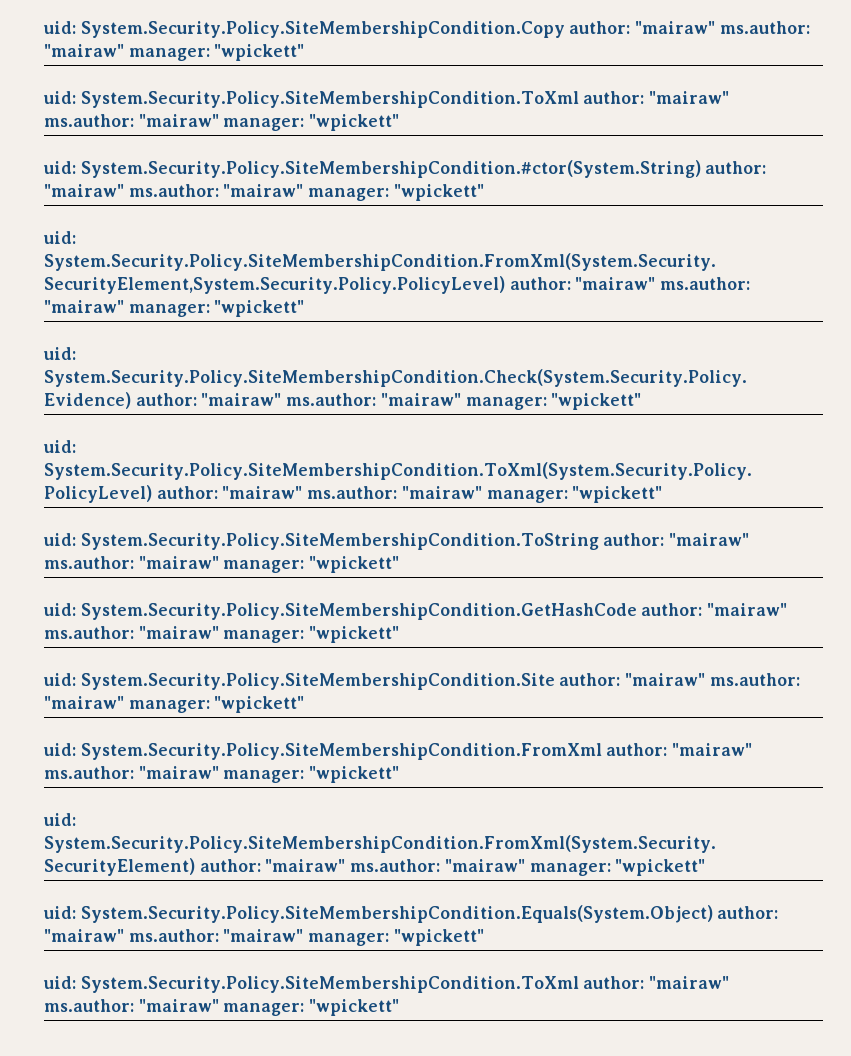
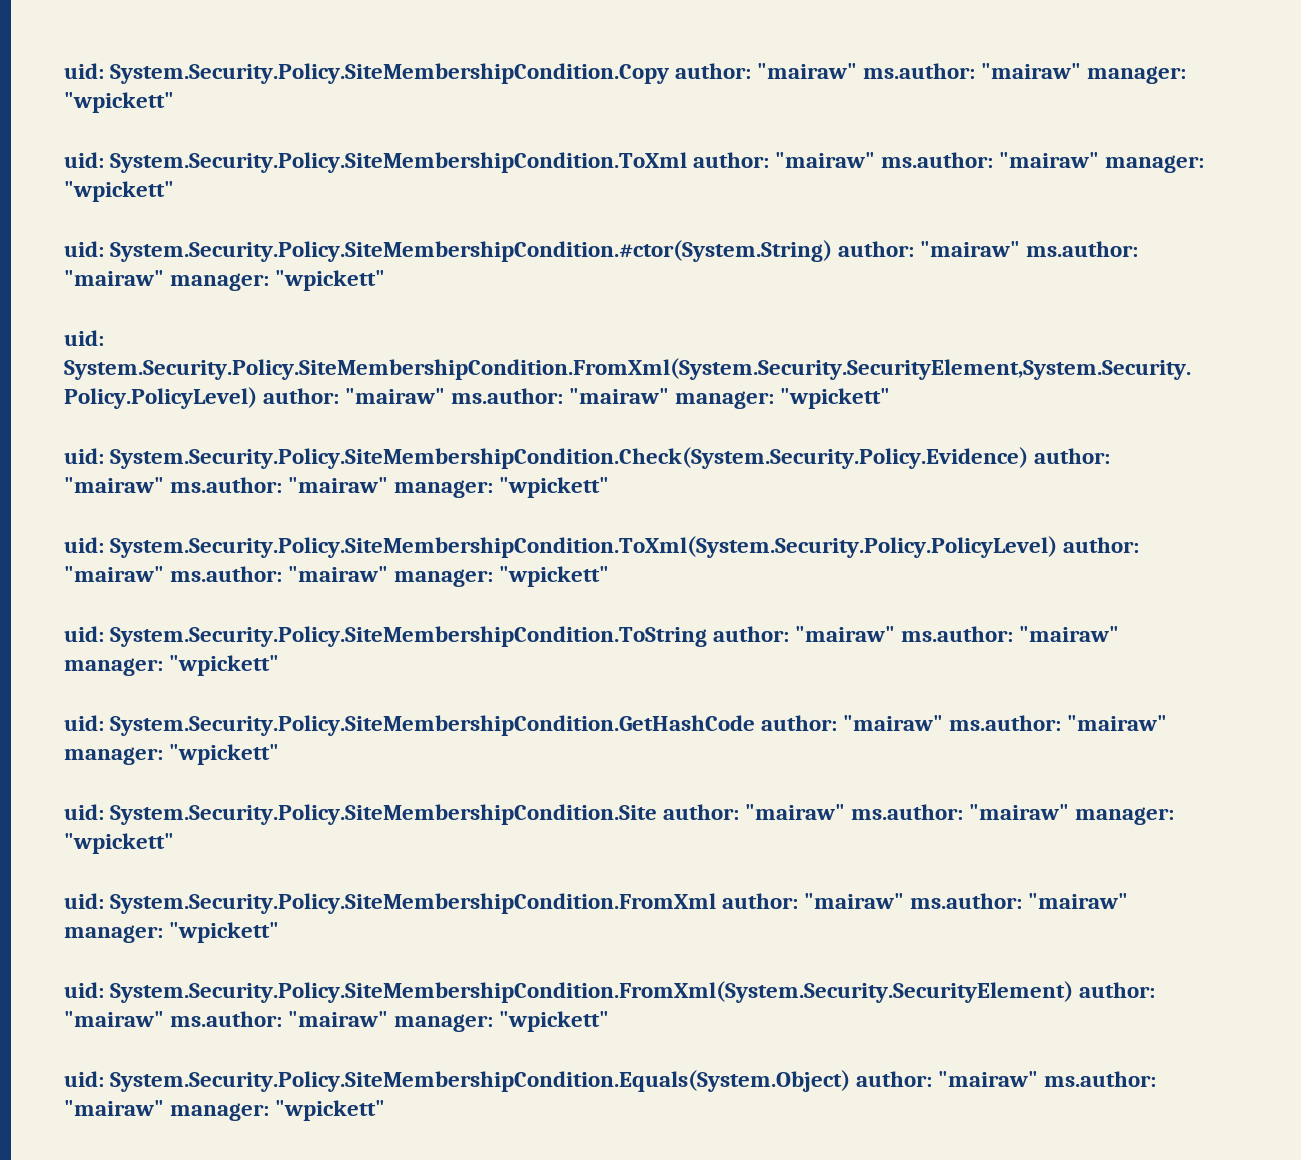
[43,976,730,993] [44,999,400,1016] // uid: System.Security.Policy.SiteMembershipCondition.ToXml author: "mairaw" ms.author: "mairaw" manager: "wpickett" -> (386, 1110) none

